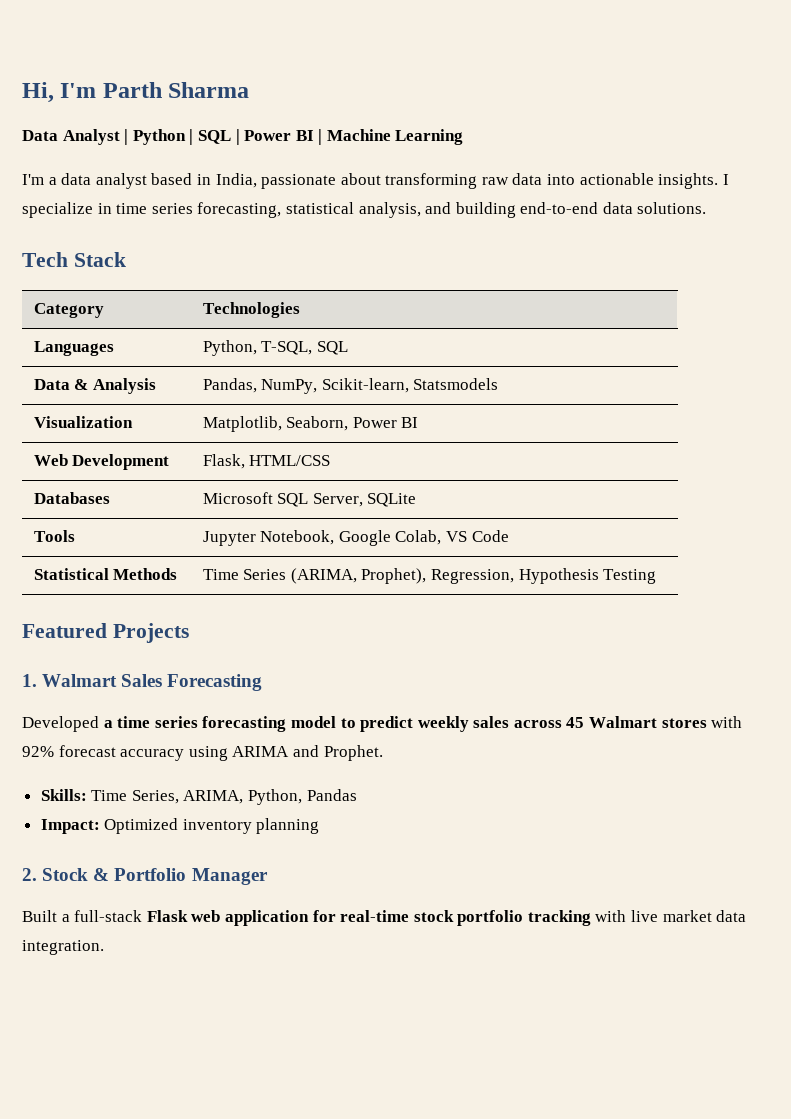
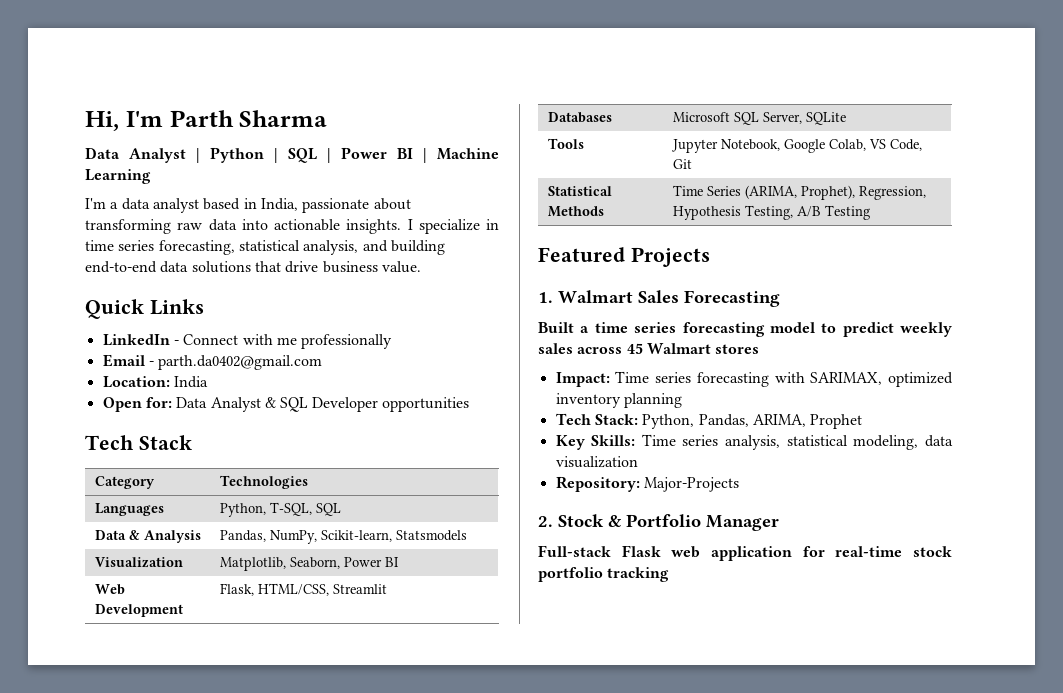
[637,202,707,214] solutions. -> [191,261,421,273] [85,299,204,319] [102,334,393,349] [102,354,323,370] [102,376,208,388] [102,397,469,412] solutions that drive business value. // Quick Links // LinkedIn - Connect with me professionally // Email - parth.da0402@gmail.com // Location: India // Open for: Data Analyst & SQL Developer opportunities
[249,455,331,466] HTML/CSS -> [257,583,387,596] HTML/CSS, Streamlit
[471,530,509,542] Code -> [889,139,922,151] [672,159,692,169] Code, Git
(599, 576) none -> [744,205,821,220] Testing, A/B
[22,716,99,732] Developed -> [538,322,574,333] Built
[711,716,743,728] [22,745,383,761] [40,789,357,805] [40,818,320,834] with 92% forecast accuracy using ARIMA and Prophet. // Skills: Time Series, ARIMA, Python, Pandas // Impact: Optimized inventory planning -> [555,371,953,387] [555,393,682,408] [555,413,863,429] [555,434,953,450] [555,456,638,468] [555,476,739,492] // Impact: Time series forecasting with SARIMAX, optimized inventory planning // Tech Stack: Python, Pandas, ARIMA, Prophet // Key Skills: Time series analysis, statistical modeling, data visualization // Repository: Major-Projects
[22,910,143,922] Built a full-stack -> [538,545,611,557] Full-stack
[595,910,747,922] [22,940,104,955] with live market data integration. -> (670, 574) none

